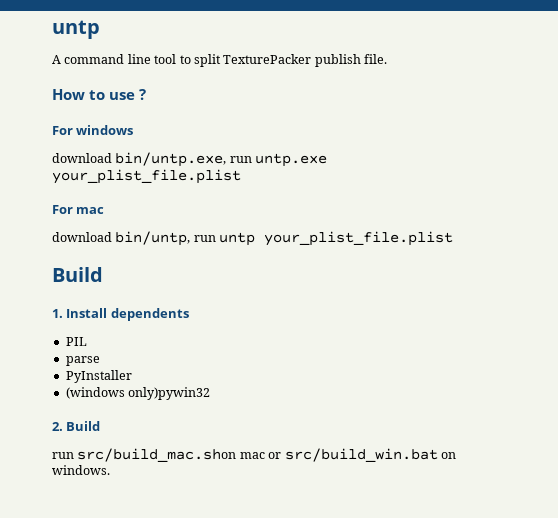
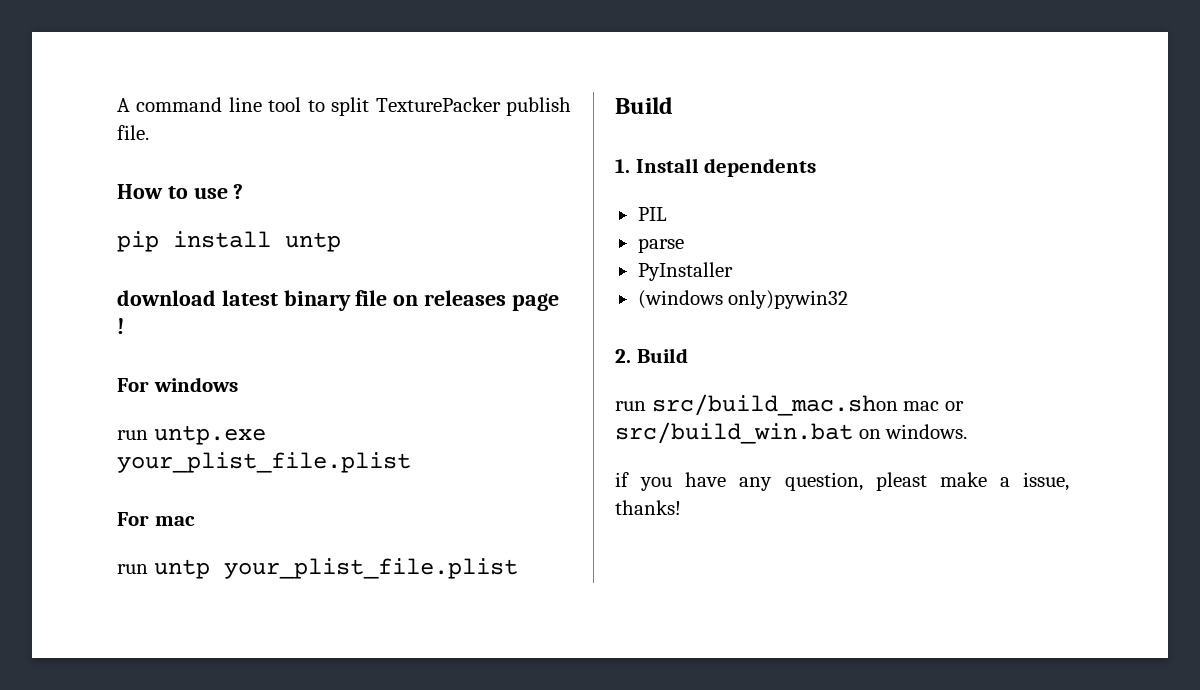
[52,20,100,39] untp // -> (117, 105) none
(146, 94) none -> [117,231,341,252] [117,290,559,311] [117,318,124,334] // pip install untp // download latest binary file on releases page !
[52,152,227,167] download bin/untp.exe, -> (238, 384) none
[52,231,191,246] download bin/untp, -> (195, 521) none
(110, 470) none -> [615,472,1069,491] [615,500,681,515] // if you have any question, pleast make a issue, thanks!

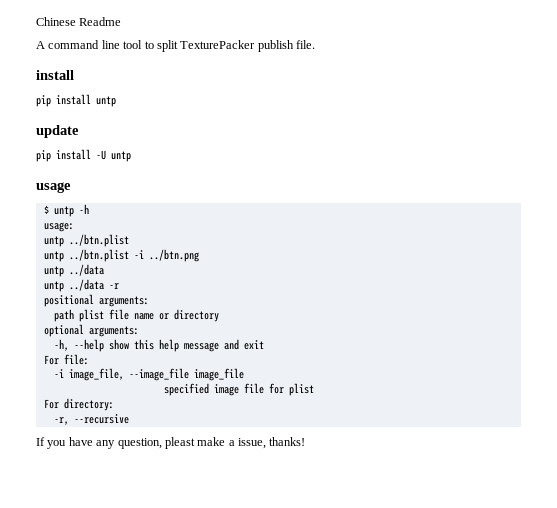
(117, 105) none -> [36,17,122,26] Chinese Readme //
[117,184,244,199] How to use ? -> [36,70,74,80] install
[117,290,559,311] [117,318,124,334] [117,377,238,392] [117,425,266,445] [117,452,411,473] [117,512,195,526] [117,558,518,579] [615,97,673,114] [615,158,817,177] [637,207,667,221] [637,238,684,253] [637,262,733,281] [637,290,849,309] [615,348,688,363] [615,394,964,416] [615,422,968,444] [615,472,629,487] download latest binary file on releases page ! // For windows // run untp.exe your_plist_file.plist // For mac // run untp your_plist_file.plist // Build // 1. Install dependents // PIL // parse // PyInstaller // (windows only)pywin32 // 2. Build // run src/build_mac.shon mac or src/build_win.bat on windows. // if -> [36,125,79,138] [36,149,131,162] [36,182,71,193] [43,204,89,217] [43,222,74,232] [43,234,129,247] [43,249,199,262] [43,264,104,277] [43,279,119,292] [43,294,149,307] [53,309,219,322] [43,324,139,337] [53,339,264,352] [43,354,89,365] [53,368,244,381] [163,383,314,396] [43,398,114,411] [53,414,129,425] [36,437,45,446] update // pip install -U untp // usage // $ untp -h // usage: // untp ../btn.plist // untp ../btn.plist -i ../btn.png // untp ../data // untp ../data -r // positional arguments: // path plist file name or directory // optional arguments: // -h, --help show this help message and exit // For file: // -i image_file, --image_file image_file // specified image file for plist // For directory: // -r, --recursive // If

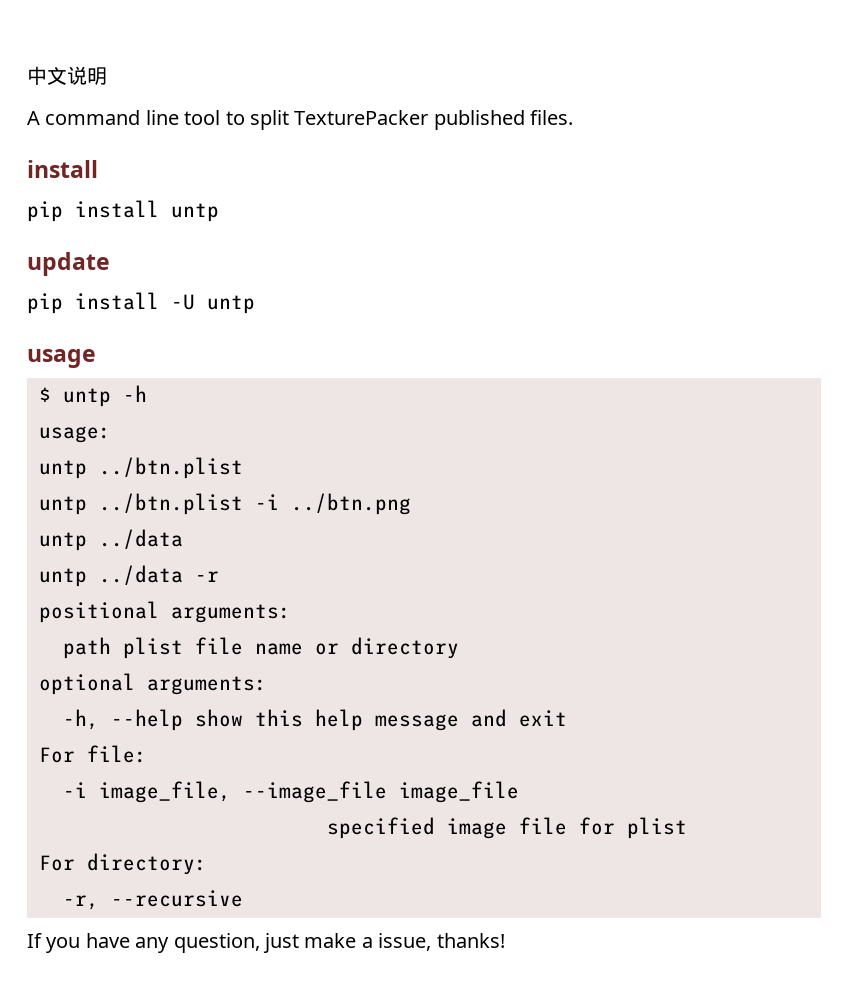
[36,17,122,26] Chinese Readme -> [27,66,107,85] 中文说明
[257,40,315,52] publish file. -> [433,110,574,130] published files.
[164,437,195,449] pleast -> [263,933,299,953] just

